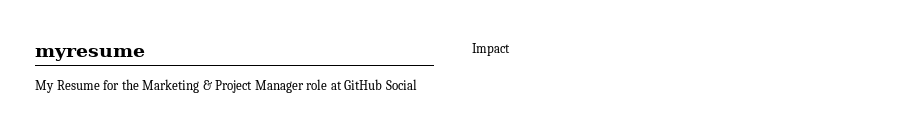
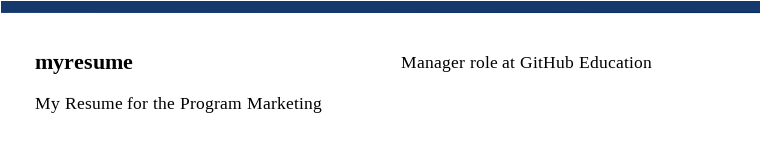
[142,79,253,93] Marketing & Project -> [178,96,322,113] Program Marketing
[385,79,417,90] [472,43,510,56] Social Impact -> [578,56,653,69] Education

